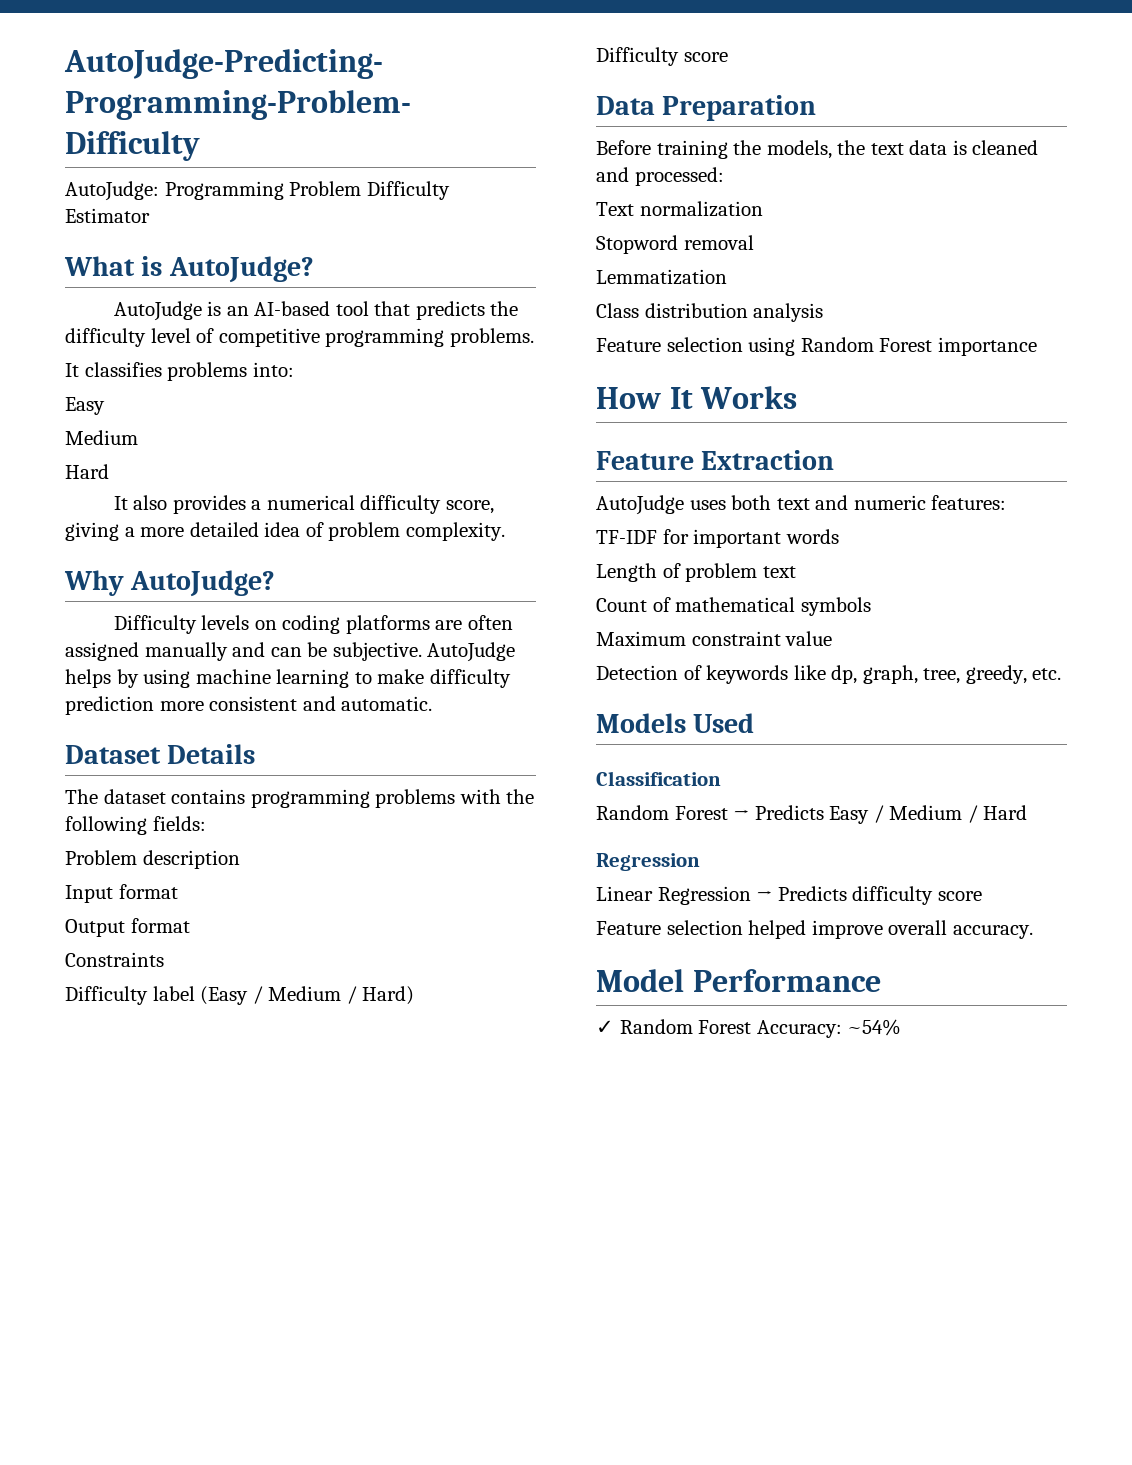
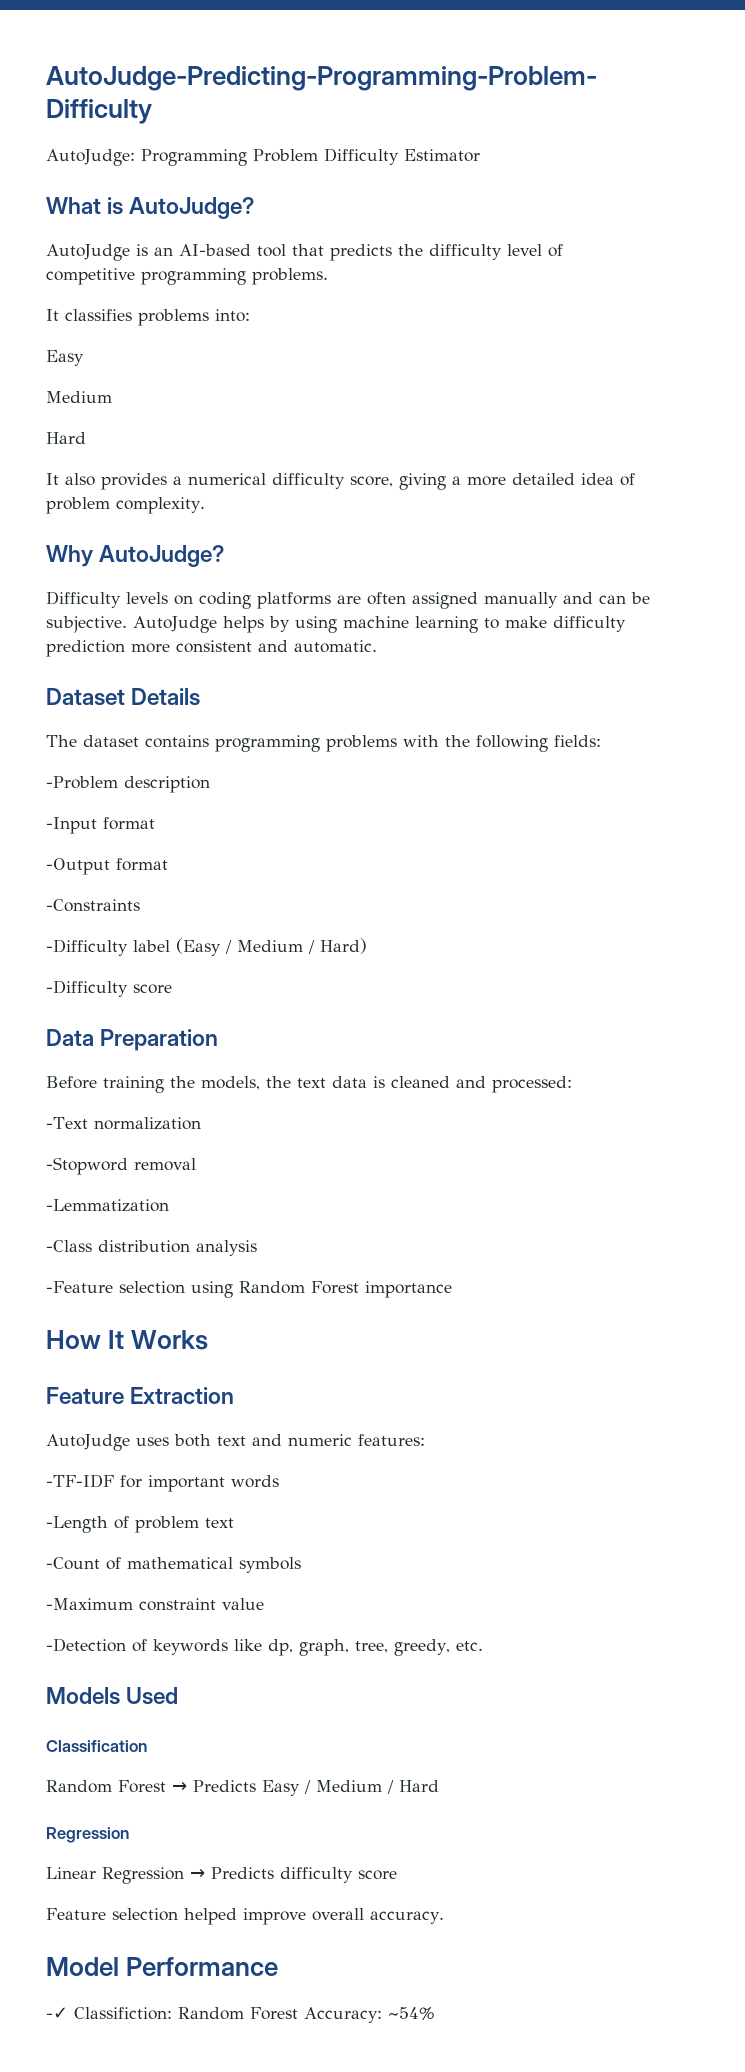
[65,850,137,865] Problem -> [46,776,118,789] -Problem
[65,884,178,903] [65,918,190,937] [65,952,164,967] [65,986,148,1005] Input format // Output format // Constraints // Difficulty -> [46,817,155,834] [46,858,168,875] [46,899,140,912] [46,939,128,956] -Input format // -Output format // -Constraints // -Difficulty
[596,47,679,66] Difficulty -> [46,980,128,997] -Difficulty
[596,202,634,216] Text -> [46,1117,88,1129] -Text
[596,235,678,254] Stopword -> [46,1157,128,1175] -Stopword
[596,269,727,285] [596,303,639,318] Lemmatization // Class -> [46,1199,169,1212] [46,1240,92,1252] -Lemmatization // -Class
[596,338,661,352] Feature -> [46,1281,113,1293] -Feature
[596,530,657,544] TF-IDF -> [46,1474,114,1488] -TF-IDF
[596,563,657,582] Length -> [46,1516,108,1533] -Length
[596,598,647,612] Count -> [46,1557,100,1570] -Count
[596,631,686,646] Maximum -> [46,1598,133,1610] -Maximum
[596,665,678,680] Detection -> [46,1638,126,1652] -Detection
[596,1020,614,1034] ✓ -> [46,2007,172,2020] -✓ Classifiction:

